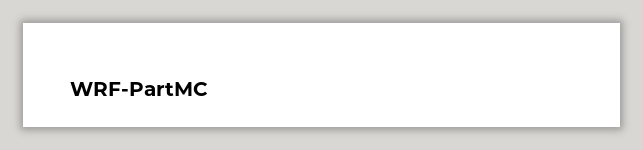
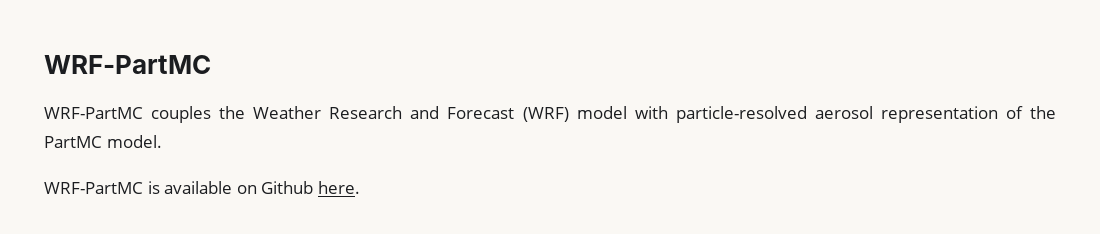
[70,82,208,96] WRF-PartMC -> [44,55,211,74] [44,106,1056,123] [44,135,162,148] [44,181,360,194] WRF-PartMC // WRF-PartMC couples the Weather Research and Forecast (WRF) model with particle-resolved aerosol representation of the PartMC model. // WRF-PartMC is available on Github here.

